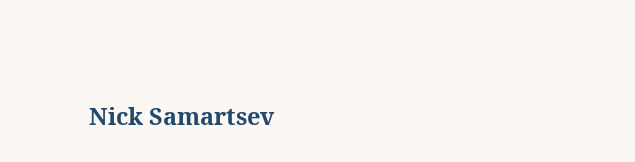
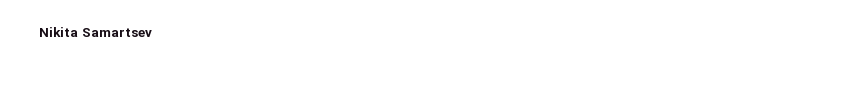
[89,107,143,125] Nick -> [39,27,78,37] Nikita

